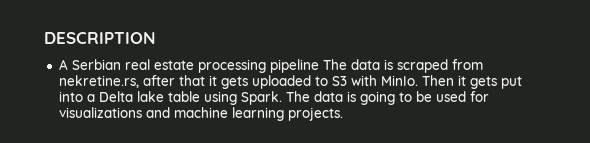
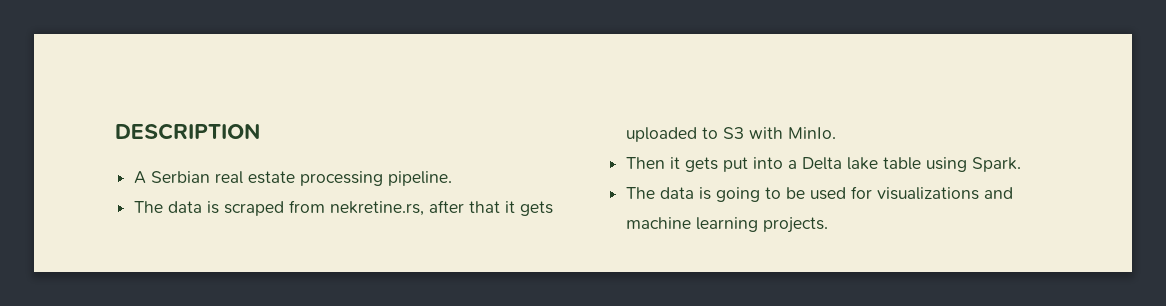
[269,59,319,73] pipeline -> [388,171,453,186] pipeline. //
(418, 80) none -> (837, 133) //
(282, 98) none -> (1022, 164) //

